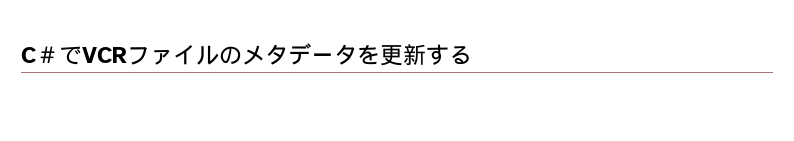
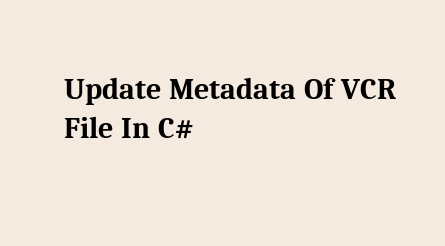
[21,43,472,66] C＃でVCRファイルのメタデータを更新する -> [64,77,397,105] [64,116,195,139] Update Metadata Of VCR File In C#

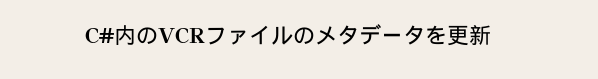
[64,77,397,105] [64,116,195,139] Update Metadata Of VCR File In C# -> [85,24,491,46] C#内のVCRファイルのメタデータを更新

